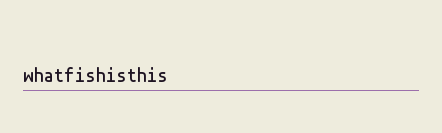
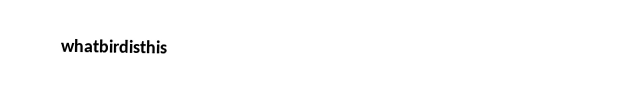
[23,67,168,82] whatfishisthis -> [60,38,168,54] whatbirdisthis

